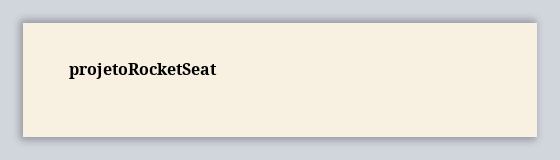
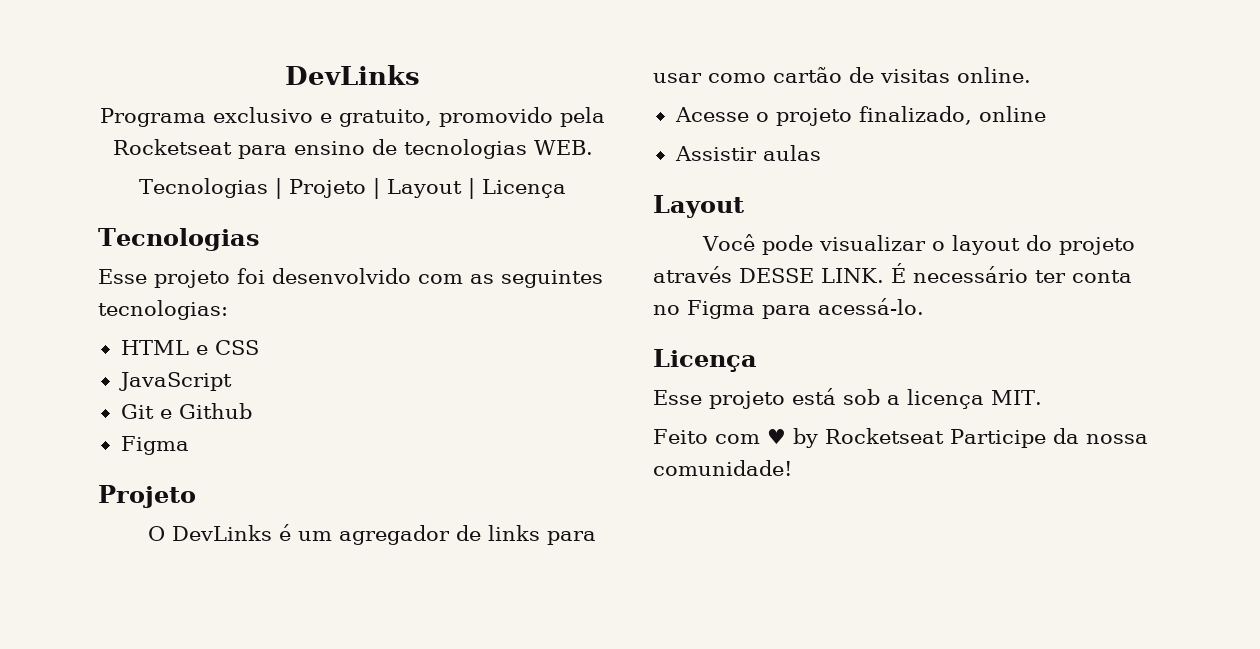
[69,63,217,79] projetoRocketSeat -> [285,65,420,85] [100,107,605,127] [112,139,593,159] [139,178,566,199] [98,228,260,251] [98,268,603,288] [98,300,228,320] [120,340,259,355] [118,372,232,391] [120,403,252,419] [120,436,189,455] [98,485,196,508] [147,524,596,545] [653,67,1031,83] [674,106,1046,126] [674,145,821,161] [653,195,744,218] [701,234,1135,255] [653,263,1132,283] [653,298,924,319] [653,349,757,372] [653,388,1042,409] [653,428,1148,448] [653,460,792,476] DevLinks // Programa exclusivo e gratuito, promovido pela Rocketseat para ensino de tecnologias WEB. // Tecnologias | Projeto | Layout | Licença // Tecnologias // Esse projeto foi desenvolvido com as seguintes tecnologias: // HTML e CSS // JavaScript // Git e Github // Figma // Projeto // O DevLinks é um agregador de links para usar como cartão de visitas online. // Acesse o projeto finalizado, online // Assistir aulas // Layout // Você pode visualizar o layout do projeto através DESSE LINK. É necessário ter conta no Figma para acessá-lo. // Licença // Esse projeto está sob a licença MIT. // Feito com ♥ by Rocketseat Participe da nossa comunidade!

